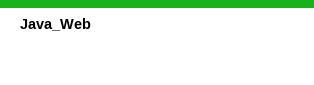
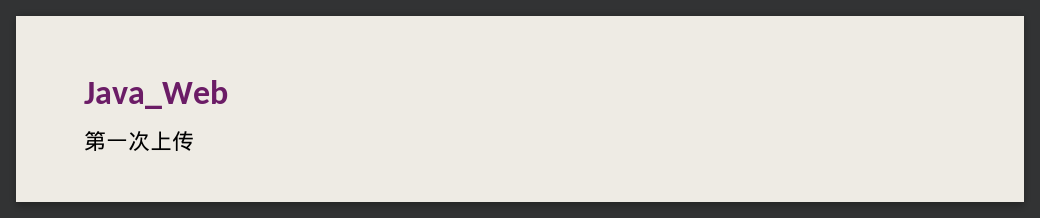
(91, 24) none -> [84,131,194,151] // 第一次上传

